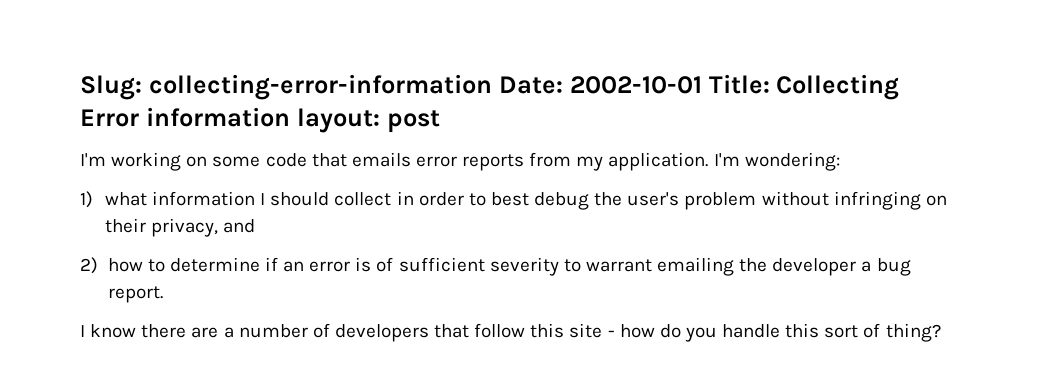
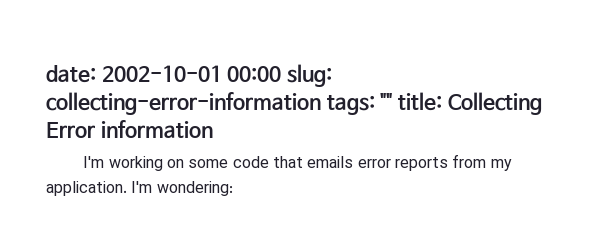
[80,74,770,100] Slug: collecting-error-information Date: 2002-10-01 Title: -> [46,64,332,87] [46,92,442,115] date: 2002-10-01 00:00 slug: collecting-error-information tags: "" title:
[296,108,440,133] layout: post -> (213, 129) none
[80,191,947,210] [104,218,256,237] [80,257,911,276] [107,286,163,303] [80,323,941,342] // 1) what information I should collect in order to best debug the user's problem without infringing on their privacy, and // 2) how to determine if an error is of sufficient severity to warrant emailing the developer a bug report. // I know there are a number of developers that follow this site - how do you handle this sort of thing? -> (233, 188) none

